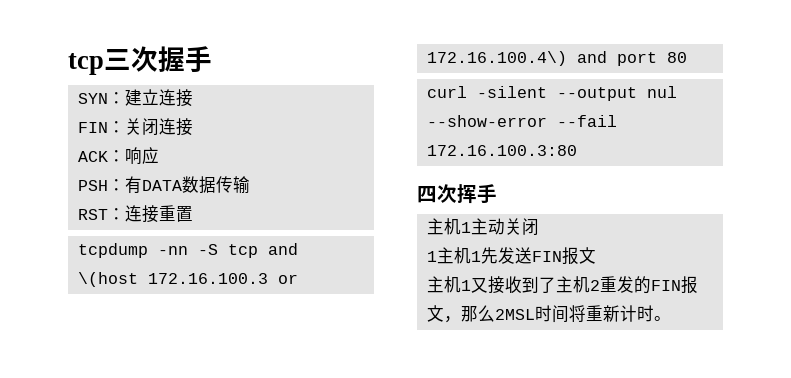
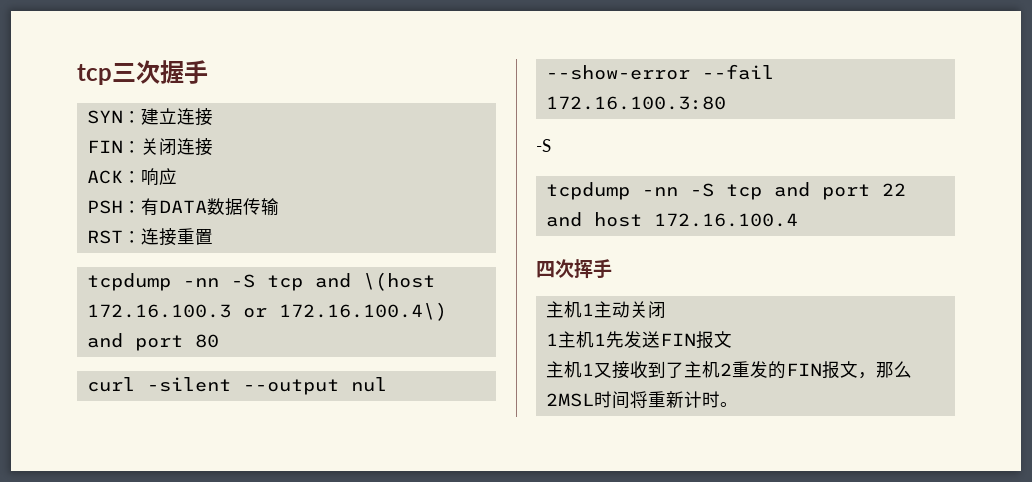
(578, 150) none -> [536,139,551,152] [546,182,907,200] [546,212,799,227] // -S // tcpdump -nn -S tcp and port 22 and host 172.16.100.4

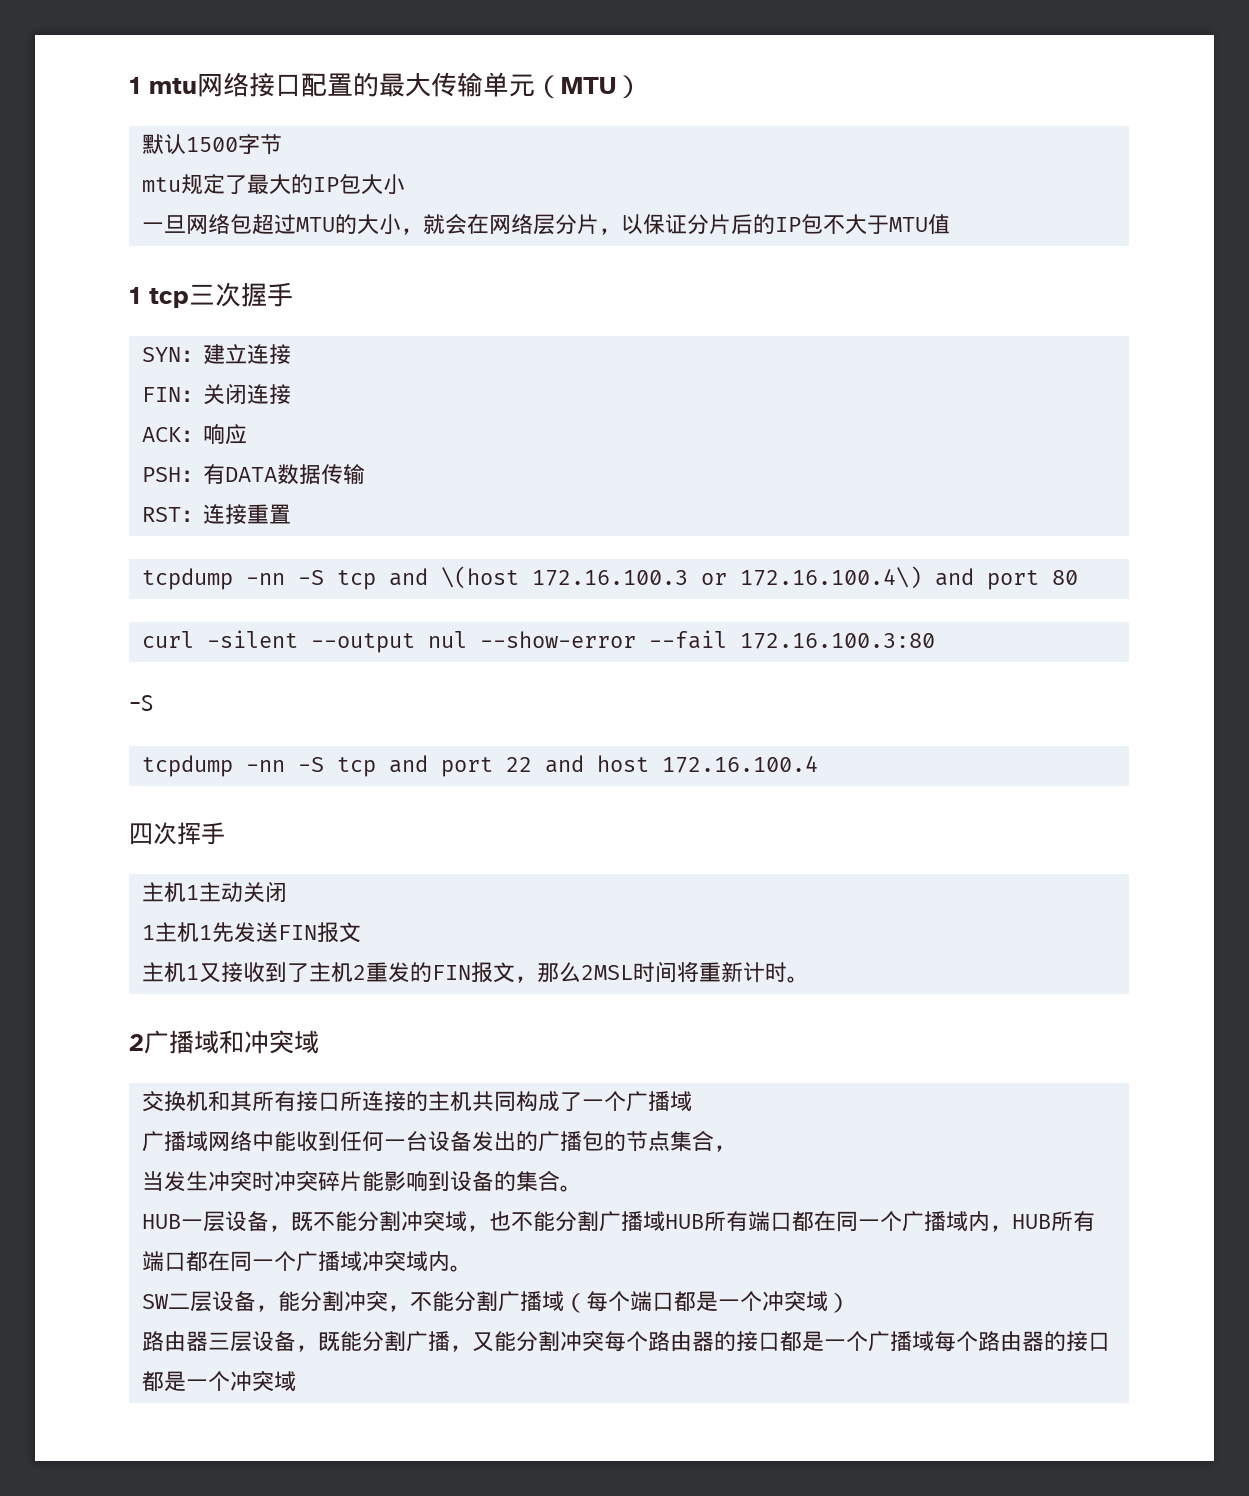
(77, 74) none -> [129,72,642,99] [141,134,282,155] [141,174,405,195] [141,214,950,235] [129,287,141,304] 1 mtu网络接口配置的最大传输单元（MTU） // 默认1500字节 // mtu规定了最大的IP包大小 // 一旦网络包超过MTU的大小，就会在网络层分片，以保证分片后的IP包不大于MTU值 // 1
(739, 404) none -> [129,1030,319,1054] [141,1091,692,1112] [141,1130,736,1152] [141,1170,582,1192] [141,1210,1095,1232] [141,1250,472,1272] [141,1290,850,1313] [141,1330,1110,1352] [141,1370,296,1392] // 2广播域和冲突域 // 交换机和其所有接口所连接的主机共同构成了一个广播域 // 广播域网络中能收到任何一台设备发出的广播包的节点集合， // 当发生冲突时冲突碎片能影响到设备的集合。 // HUB一层设备，既不能分割冲突域，也不能分割广播域HUB所有端口都在同一个广播域内，HUB所有端口都在同一个广播域冲突域内。 // SW二层设备，能分割冲突，不能分割广播域（每个端口都是一个冲突域） // 路由器三层设备，既能分割广播，又能分割冲突每个路由器的接口都是一个广播域每个路由器的接口都是一个冲突域

